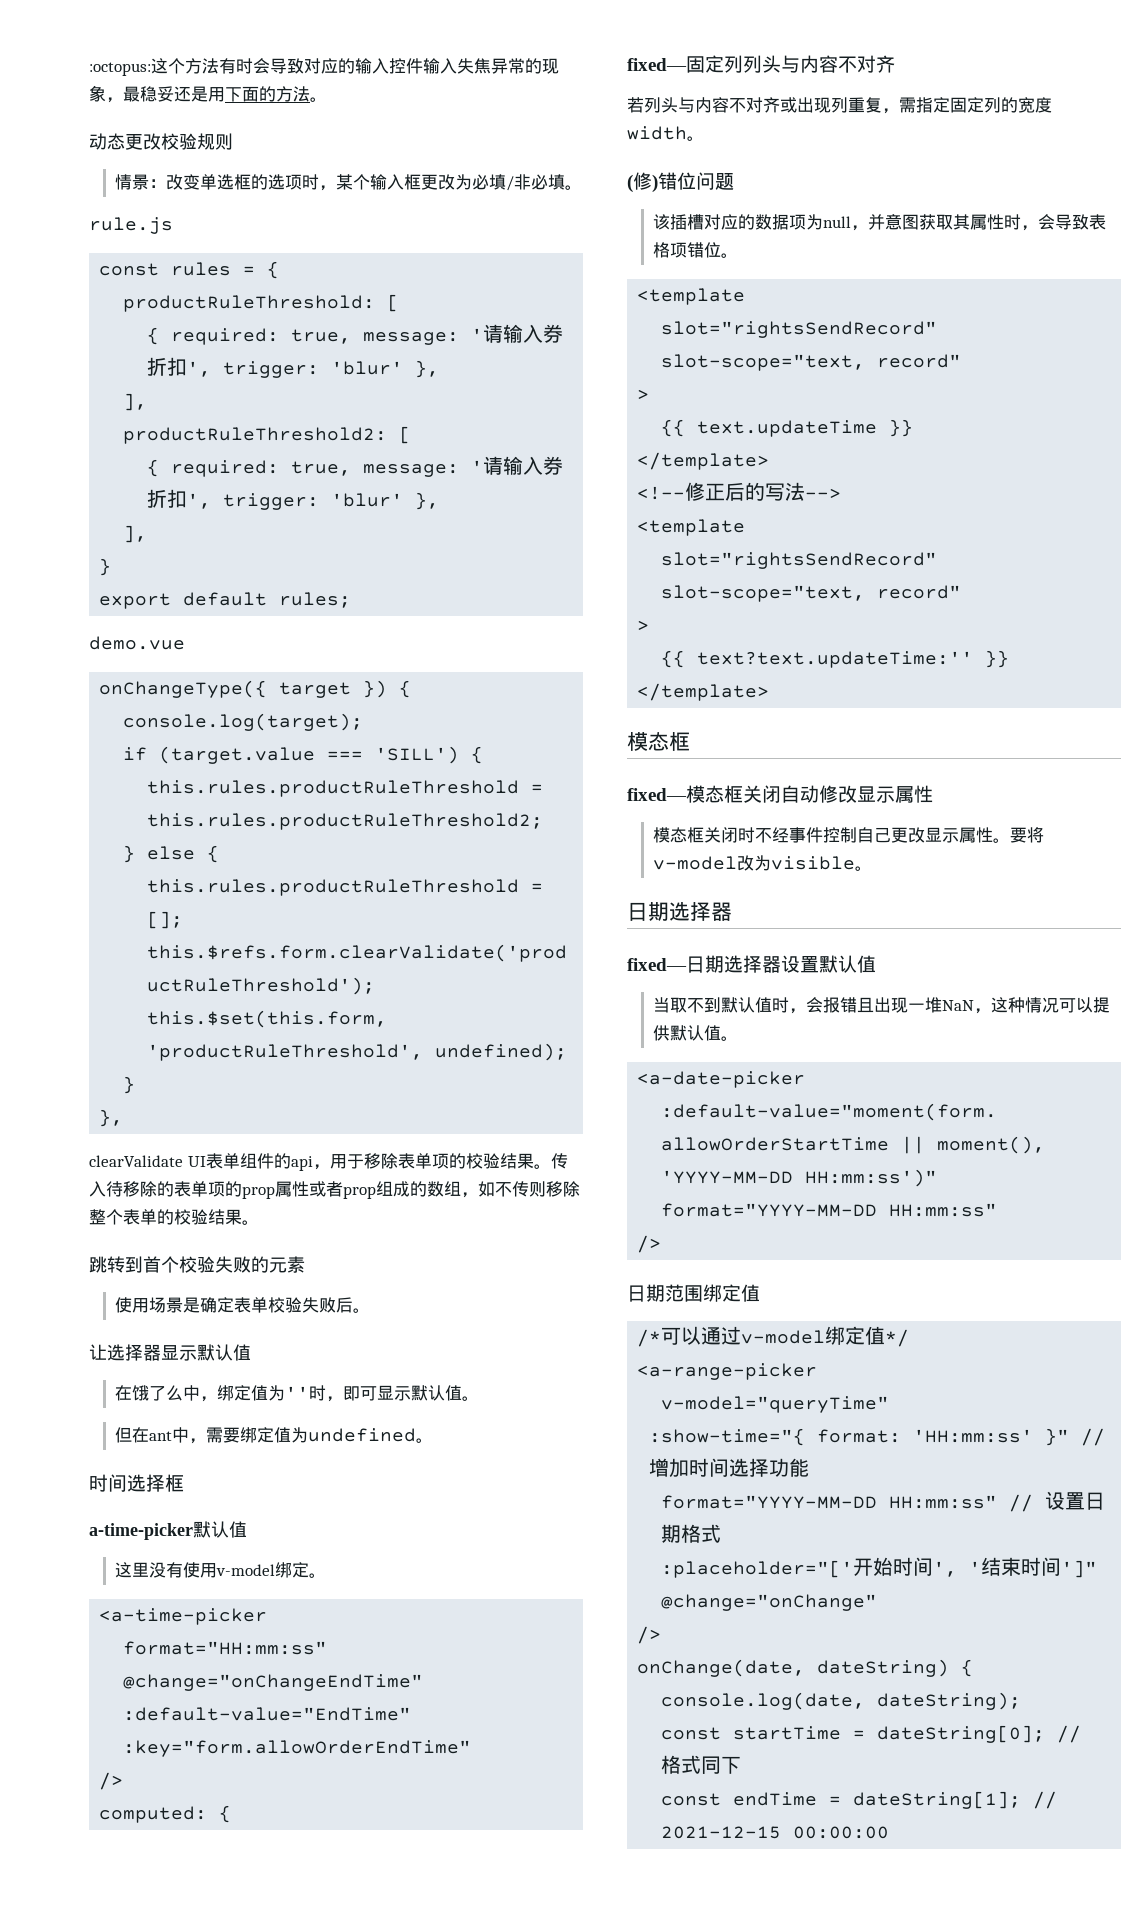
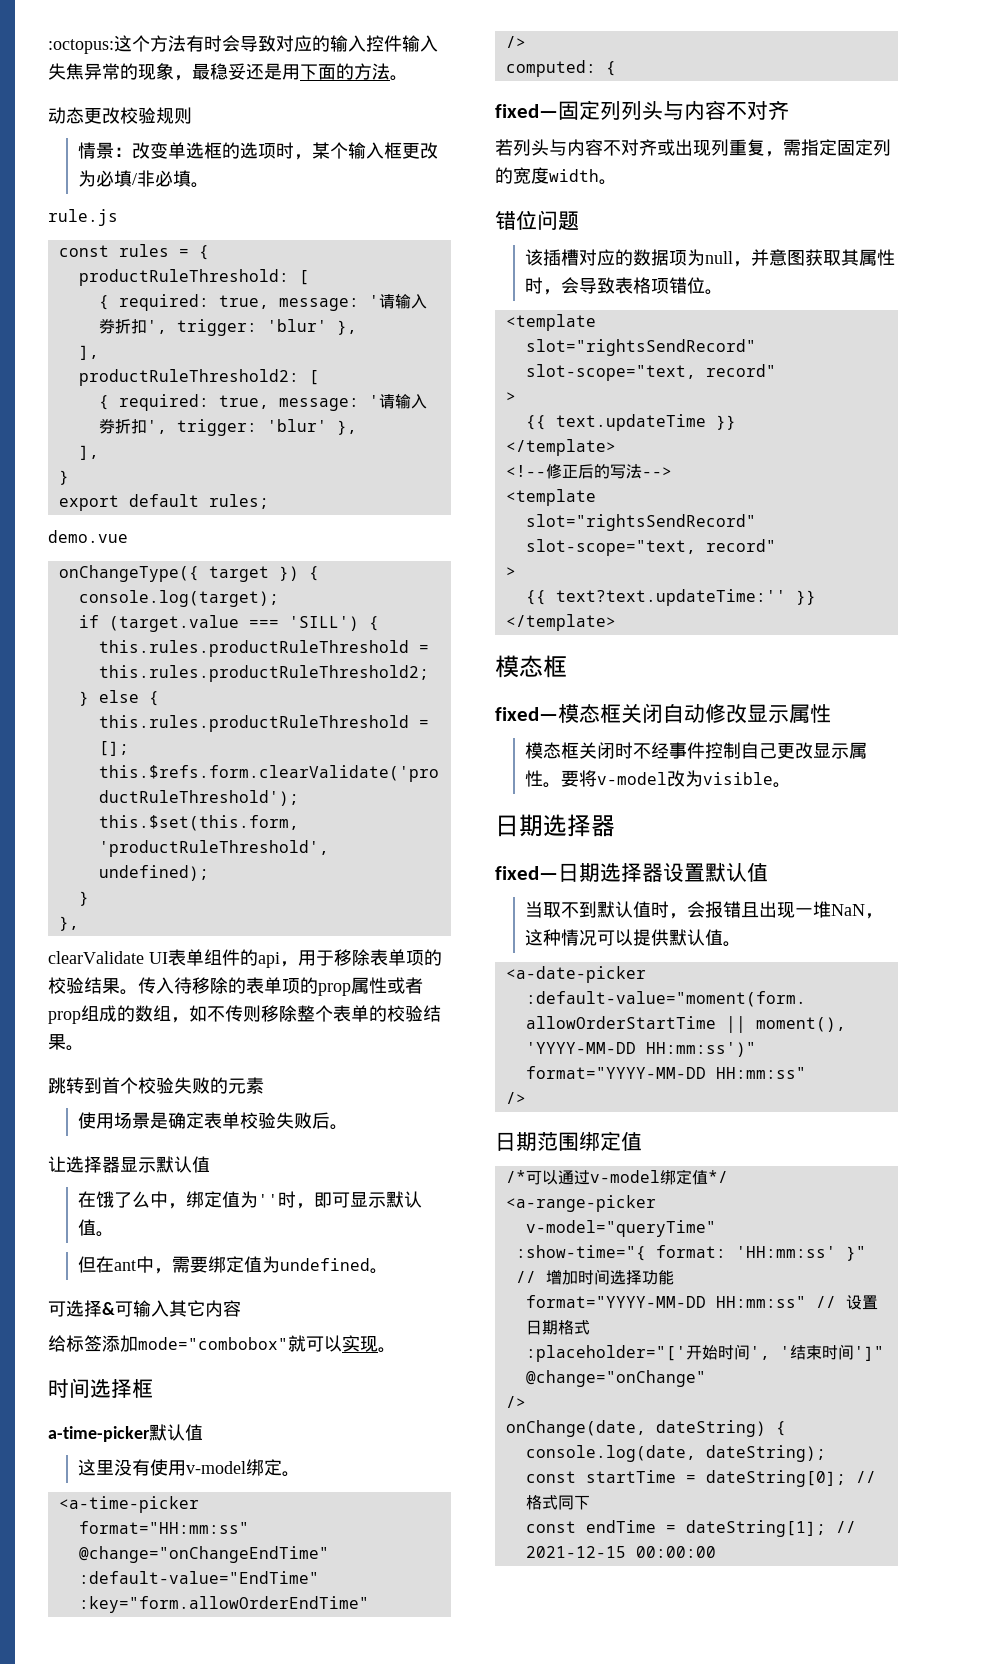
(434, 1440) none -> [48,1300,241,1317] [48,1335,396,1353] // 可选择&可输入其它内容 // 给标签添加mode="combobox"就可以实现。
[627,172,658,193] (修) -> (617, 182) none

